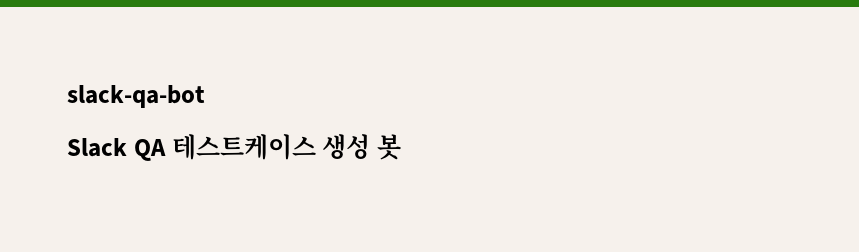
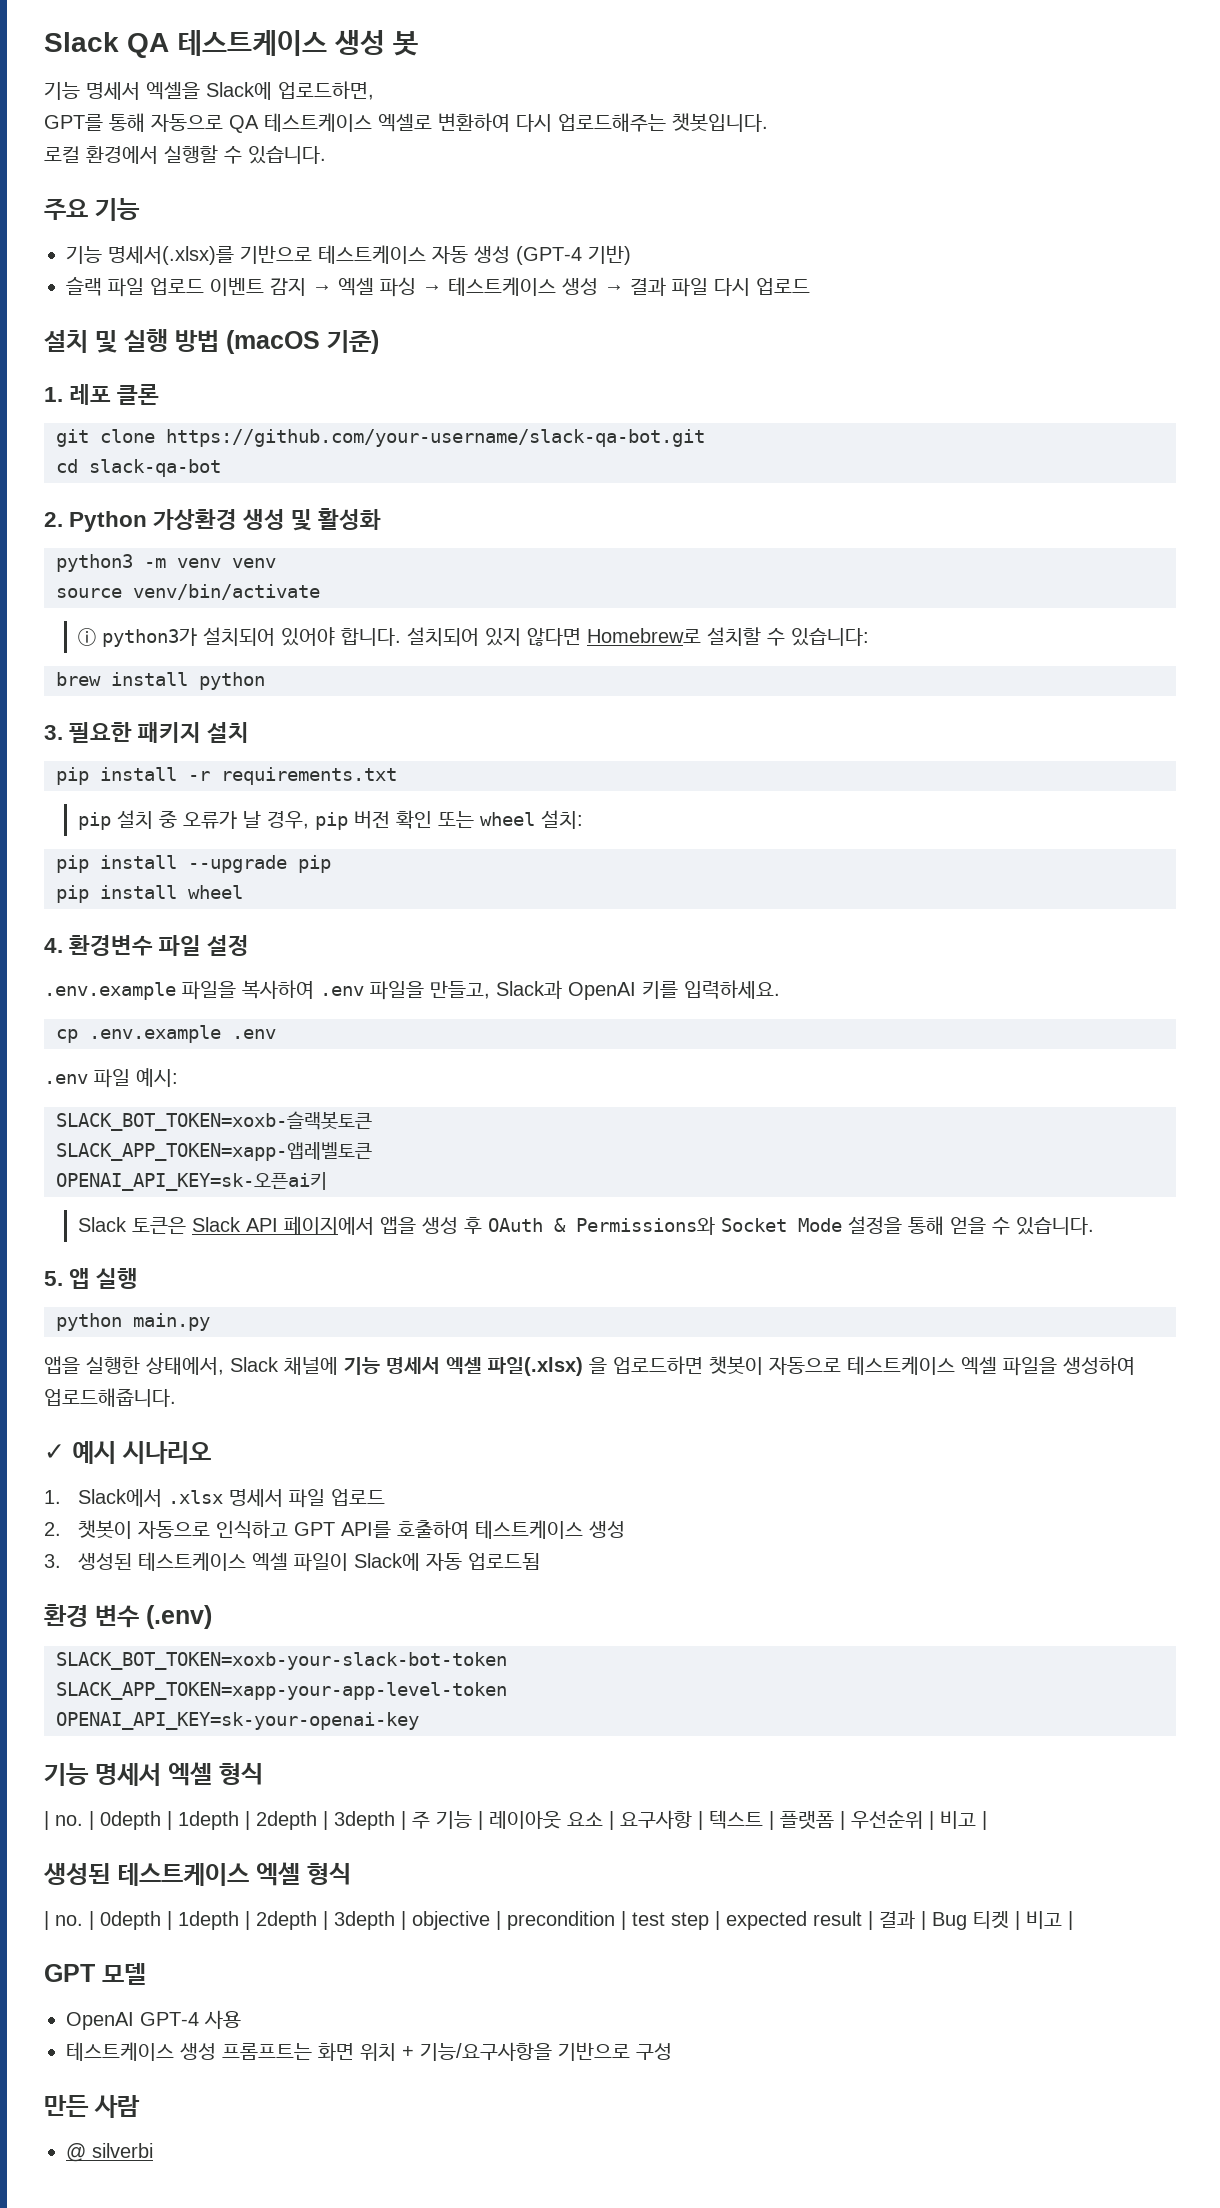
[67,85,205,108] slack-qa-bot // -> (44, 42) none
(401, 147) none -> [44,81,374,100] [44,113,768,133] [44,145,326,164] [44,198,140,221] [66,245,631,265] [66,277,810,297] [44,329,379,354] [44,384,160,405] [56,429,705,447] [56,459,221,477] [44,508,382,532] [56,554,276,572] [56,584,320,600] [78,627,870,647] [56,672,265,690] [44,722,250,743] [56,767,397,785] [78,810,584,830] [56,855,331,873] [56,885,243,903] [44,935,250,956] [44,980,780,1000] [56,1025,276,1043] [44,1068,178,1088] [56,1111,372,1131] [56,1142,372,1161] [56,1172,327,1191] [78,1216,1095,1235] [44,1268,139,1289] [56,1313,210,1331] [44,1356,1135,1376] [44,1388,176,1407] [44,1441,211,1464] [44,1489,386,1508] [44,1520,626,1539] [44,1552,541,1572] [44,1604,212,1629] [56,1652,507,1670] [56,1682,507,1700] [56,1712,419,1730] [44,1762,263,1786] [44,1810,987,1830] [43,1862,351,1886] [44,1910,1073,1930] [44,1963,146,1985] [66,2010,241,2030] [66,2042,672,2061] [44,2095,140,2118] [66,2143,153,2162] // 기능 명세서 엑셀을 Slack에 업로드하면, // GPT를 통해 자동으로 QA 테스트케이스 엑셀로 변환하여 다시 업로드해주는 챗봇입니다. // 로컬 환경에서 실행할 수 있습니다. // 주요 기능 // 기능 명세서(.xlsx)를 기반으로 테스트케이스 자동 생성 (GPT-4 기반) // 슬랙 파일 업로드 이벤트 감지 → 엑셀 파싱 → 테스트케이스 생성 → 결과 파일 다시 업로드 // 설치 및 실행 방법 (macOS 기준) // 1. 레포 클론 // git clone https://github.com/your-username/slack-qa-bot.git // cd slack-qa-bot // 2. Python 가상환경 생성 및 활성화 // python3 -m venv venv // source venv/bin/activate // ⓘ python3가 설치되어 있어야 합니다. 설치되어 있지 않다면 Homebrew로 설치할 수 있습니다: // brew install python // 3. 필요한 패키지 설치 // pip install -r requirements.txt // pip 설치 중 오류가 날 경우, pip 버전 확인 또는 wheel 설치: // pip install --upgrade pip // pip install wheel // 4. 환경변수 파일 설정 // .env.example 파일을 복사하여 .env 파일을 만들고, Slack과 OpenAI 키를 입력하세요. // cp .env.example .env // .env 파일 예시: // SLACK_BOT_TOKEN=xoxb-슬랙봇토큰 // SLACK_APP_TOKEN=xapp-앱레벨토큰 // OPENAI_API_KEY=sk-오픈ai키 // Slack 토큰은 Slack API 페이지에서 앱을 생성 후 OAuth & Permissions와 Socket Mode 설정을 통해 얻을 수 있습니다. // 5. 앱 실행 // python main.py // 앱을 실행한 상태에서, Slack 채널에 기능 명세서 엑셀 파일(.xlsx) 을 업로드하면 챗봇이 자동으로 테스트케이스 엑셀 파일을 생성하여 업로드해줍니다. // ✓ 예시 시나리오 // 1. Slack에서 .xlsx 명세서 파일 업로드 // 2. 챗봇이 자동으로 인식하고 GPT API를 호출하여 테스트케이스 생성 // 3. 생성된 테스트케이스 엑셀 파일이 Slack에 자동 업로드됨 // 환경 변수 (.env) // SLACK_BOT_TOKEN=xoxb-your-slack-bot-token // SLACK_APP_TOKEN=xapp-your-app-level-token // OPENAI_API_KEY=sk-your-openai-key // 기능 명세서 엑셀 형식 // | no. | 0depth | 1depth | 2depth | 3depth | 주 기능 | 레이아웃 요소 | 요구사항 | 텍스트 | 플랫폼 | 우선순위 | 비고 | // 생성된 테스트케이스 엑셀 형식 // | no. | 0depth | 1depth | 2depth | 3depth | objective | precondition | test step | expected result | 결과 | Bug 티켓 | 비고 | // GPT 모델 // OpenAI GPT-4 사용 // 테스트케이스 생성 프롬프트는 화면 위치 + 기능/요구사항을 기반으로 구성 // 만든 사람 // @ silverbi

